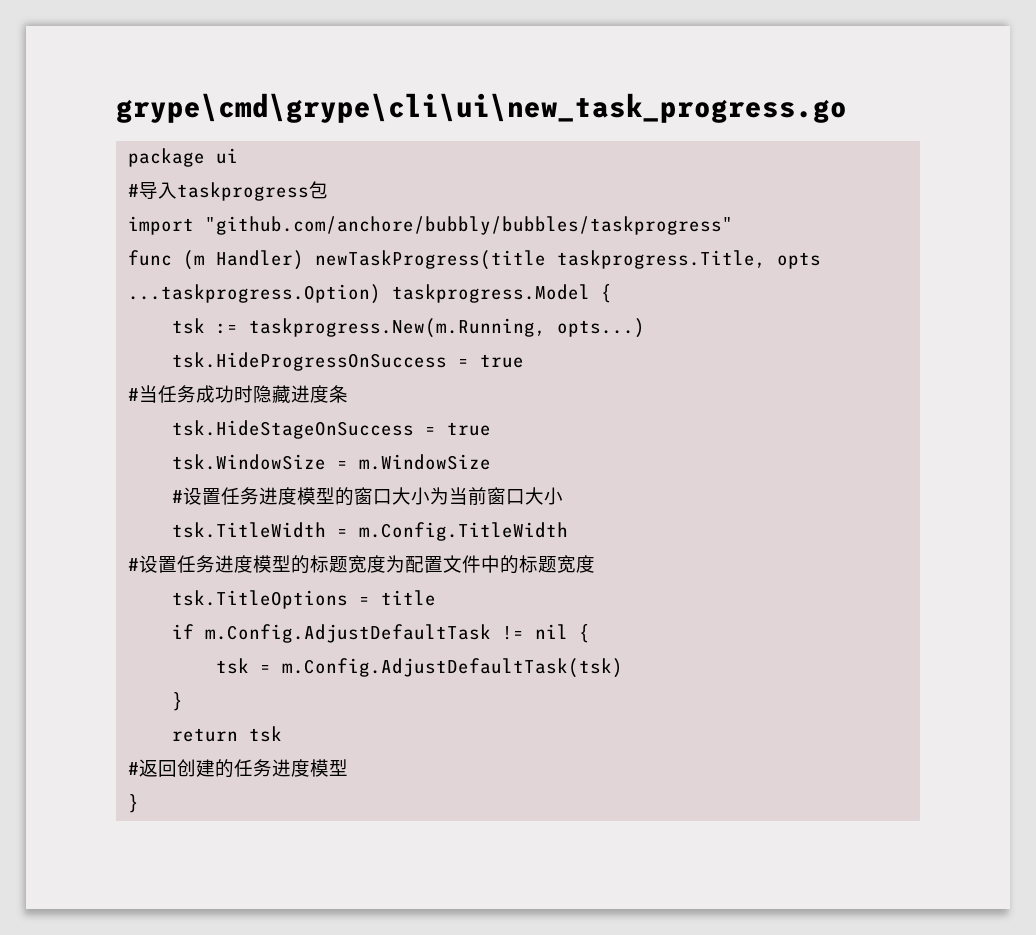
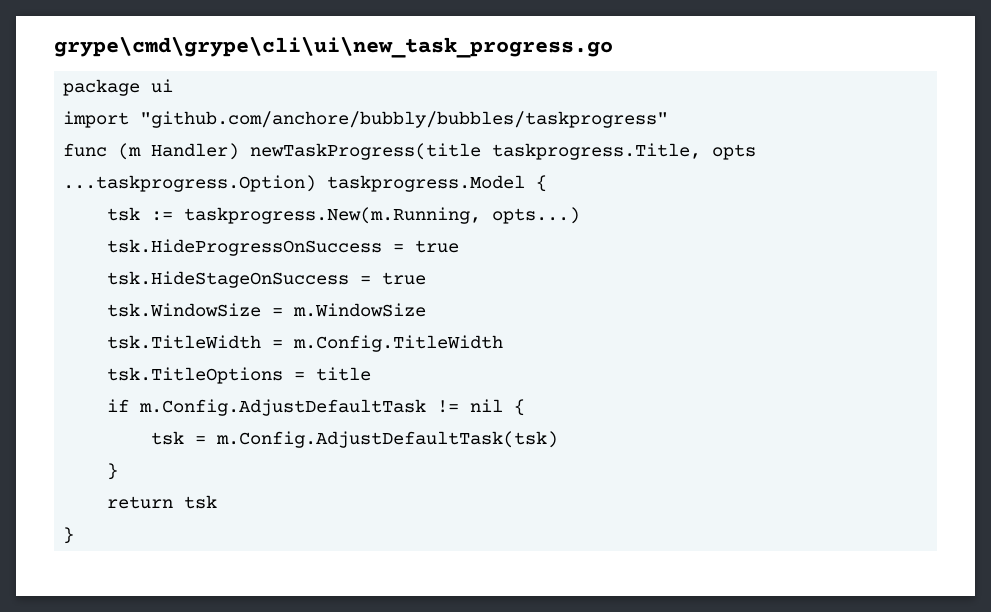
[128,181,328,201] // #导入taskprogress包 -> (173, 86) none
[128,385,348,404] // #当任务成功时隐藏进度条 -> (459, 246) none
[172,487,563,506] [172,522,568,541] [128,555,595,574] #设置任务进度模型的窗口大小为当前窗口大小 // tsk.TitleWidth = m.Config.TitleWidth // #设置任务进度模型的标题宽度为配置文件中的标题宽度 -> [107,335,503,352] tsk.TitleWidth = m.Config.TitleWidth
[128,759,348,778] // #返回创建的任务进度模型 -> (217, 502) none

